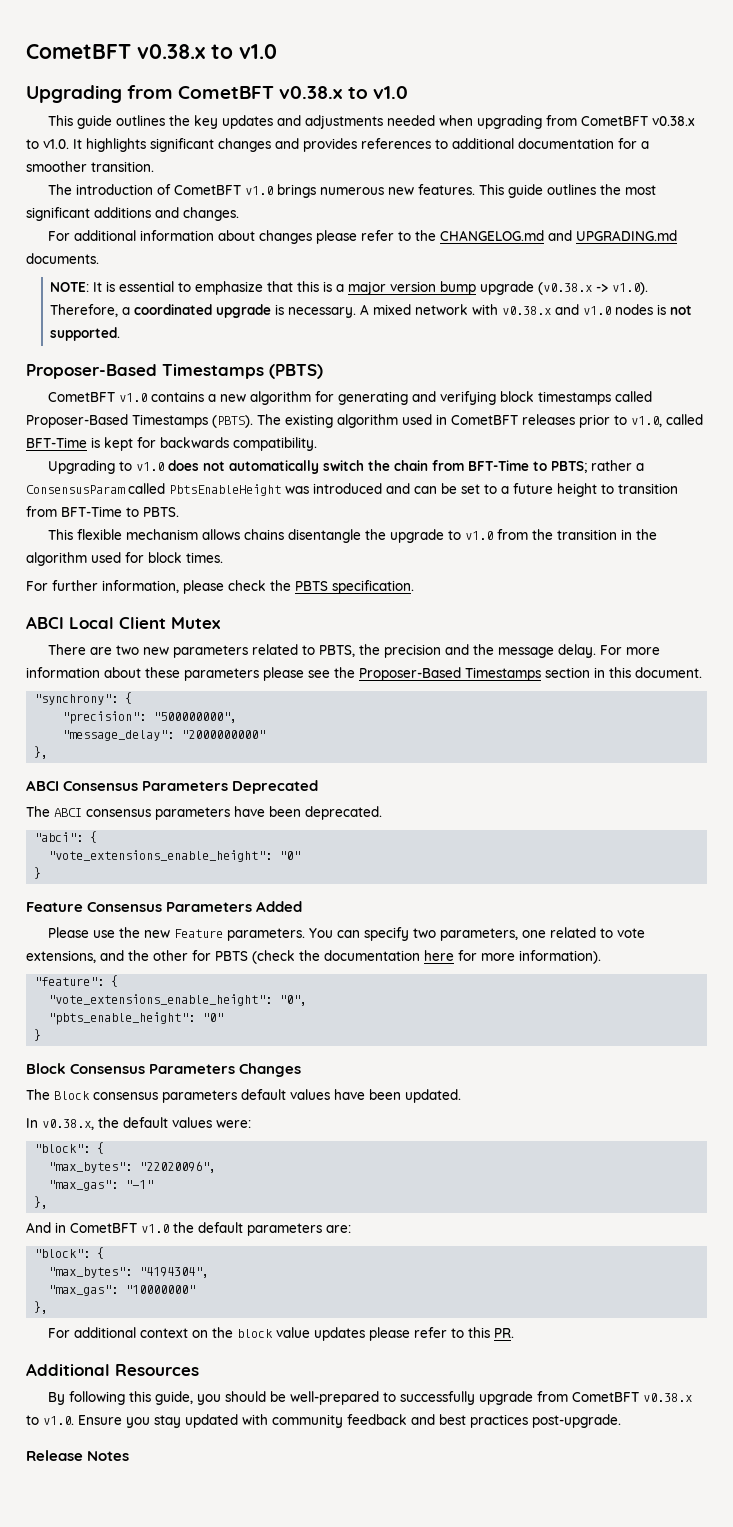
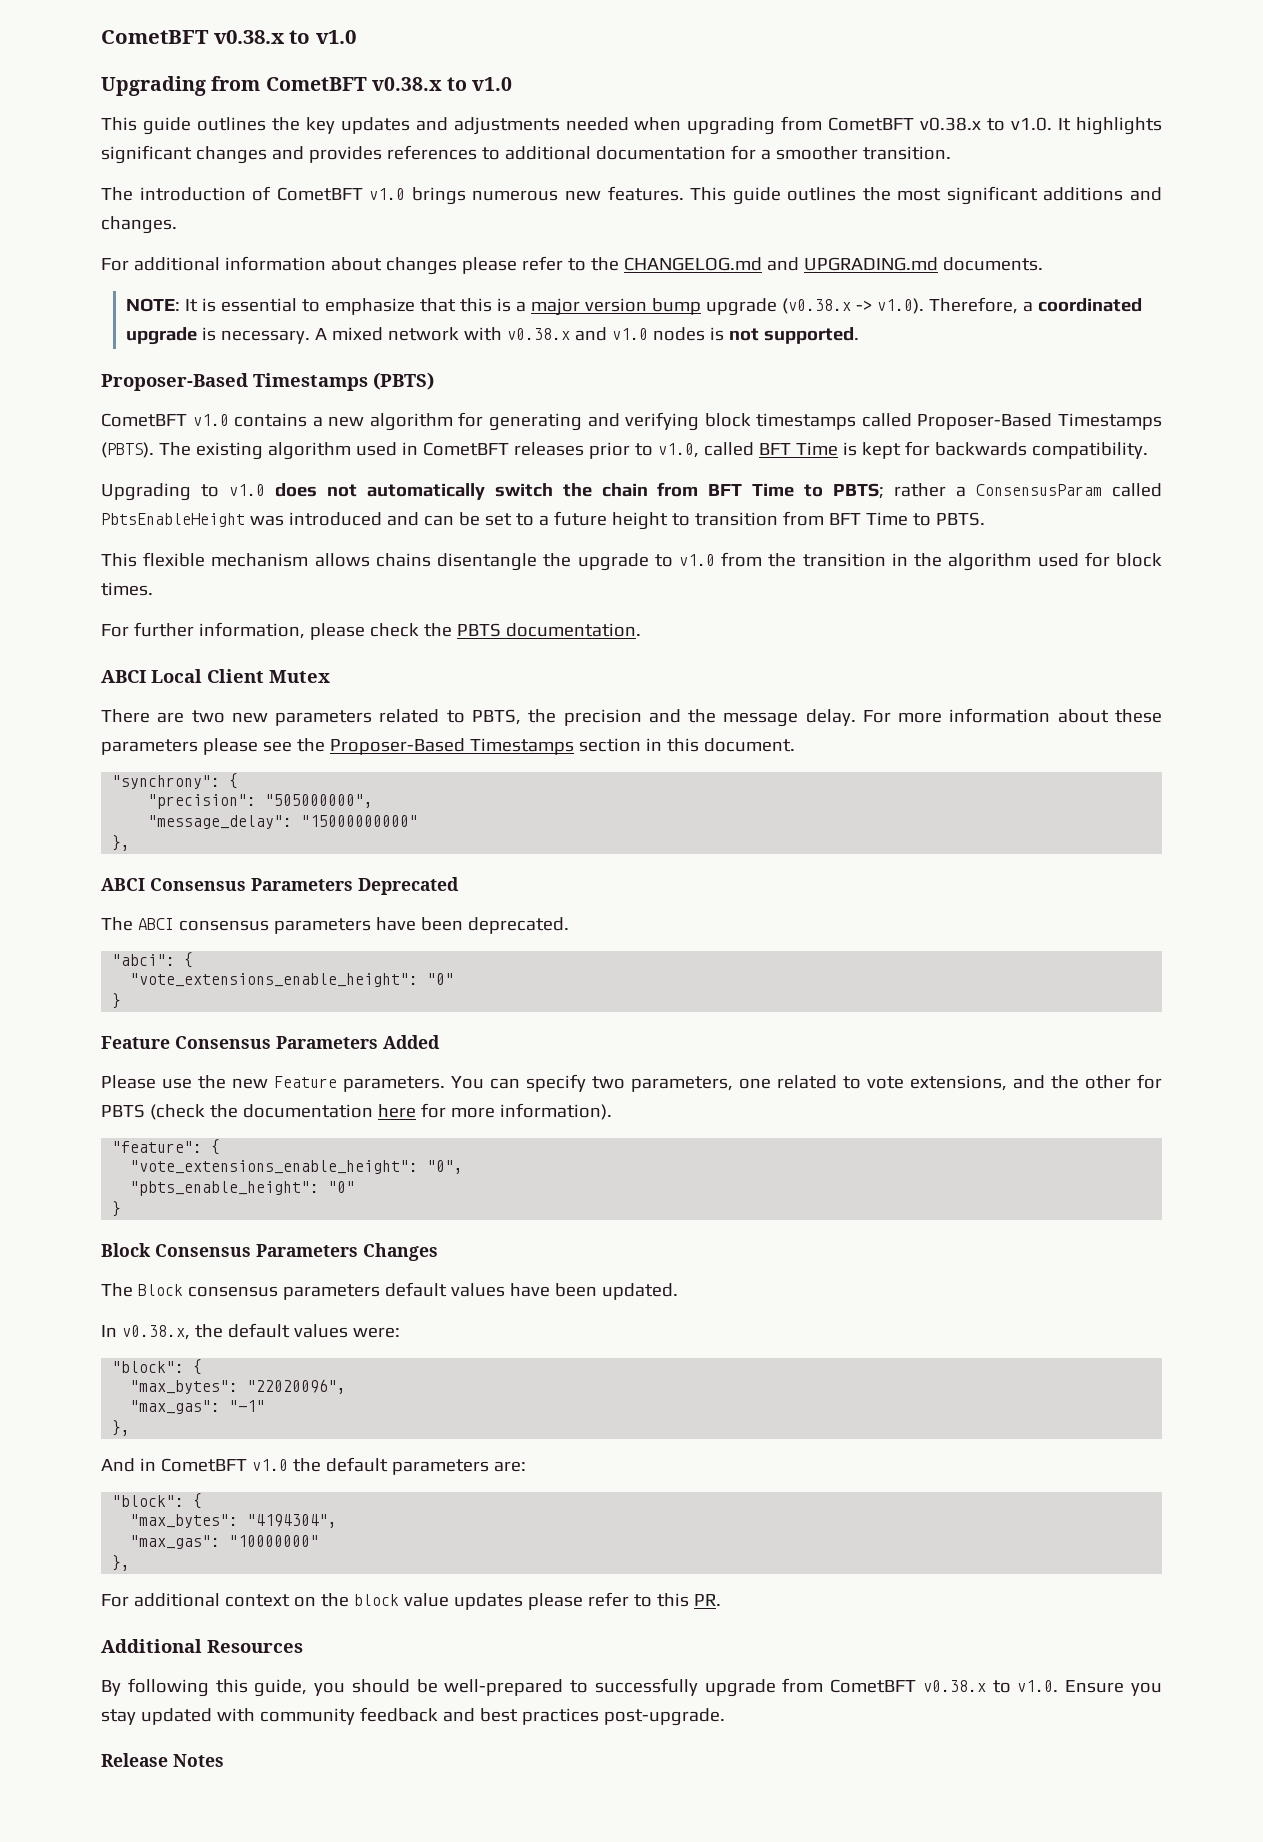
[26,437,87,448] BFT-Time -> [758,442,838,456] BFT Time
[468,460,530,471] BFT-Time -> [708,483,795,497] BFT Time
[61,506,122,517] BFT-Time -> [828,512,908,526] BFT Time
[332,580,414,594] specification. -> [505,623,641,637] documentation.
[153,712,238,723] "500000000", -> [265,794,374,808] "505000000",
[181,730,266,739] "2000000000" -> [301,815,419,827] "15000000000"

